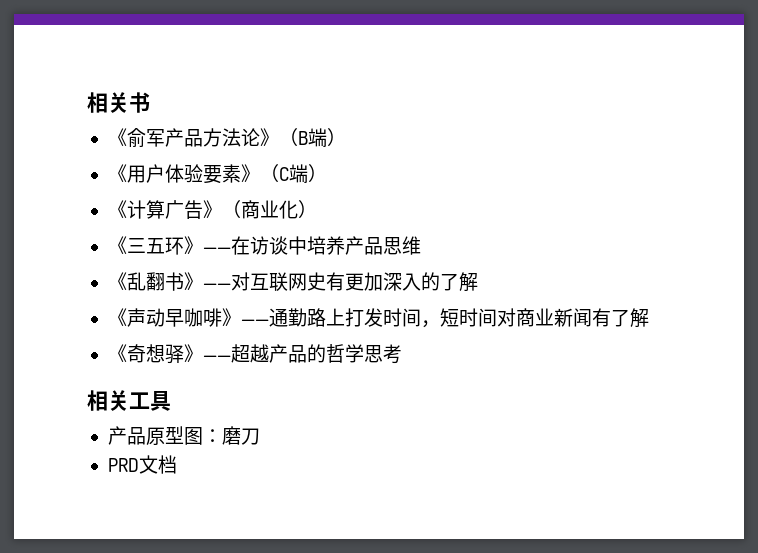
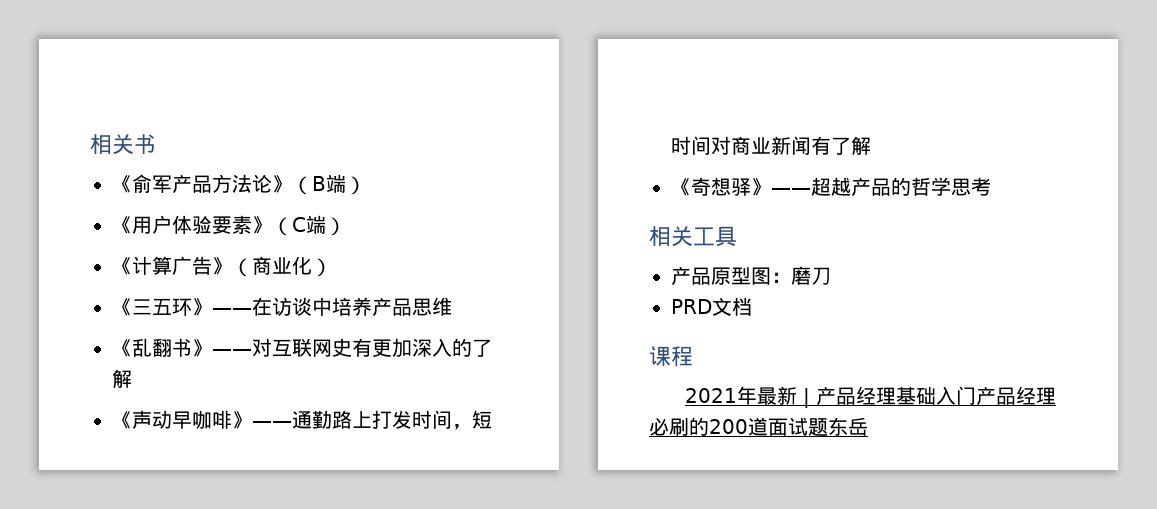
(177, 464) none -> [649,346,693,366] [684,386,1056,408] [649,417,868,436] // 课程 // 2021年最新 | 产品经理基础入门产品经理必刷的200道面试题东岳

